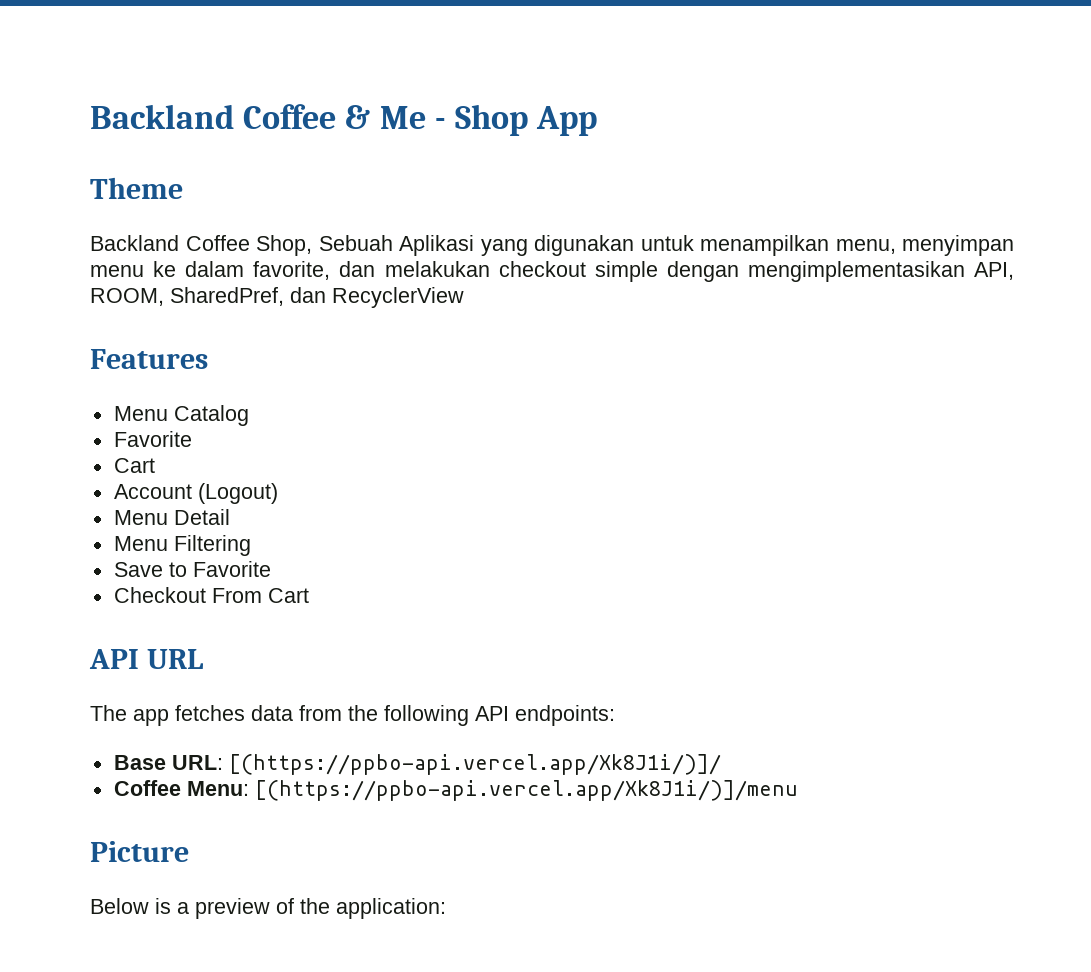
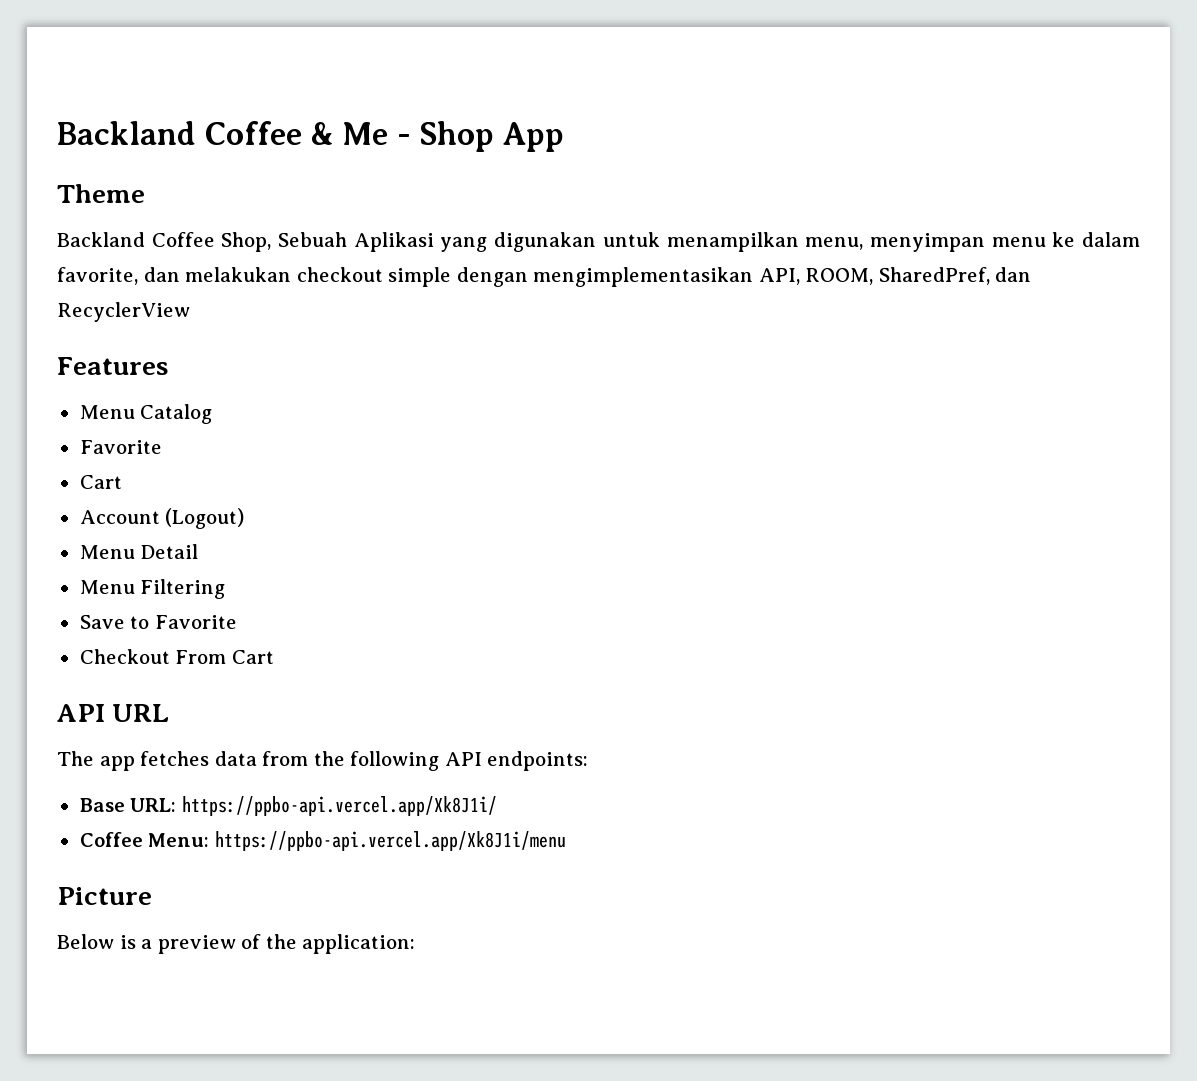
[228,754,721,775] [(https://ppbo-api.vercel.app/Xk8J1i/)]/ -> [181,796,497,816] https://ppbo-api.vercel.app/Xk8J1i/
[254,780,798,801] [(https://ppbo-api.vercel.app/Xk8J1i/)]/menu -> [214,831,566,851] https://ppbo-api.vercel.app/Xk8J1i/menu

